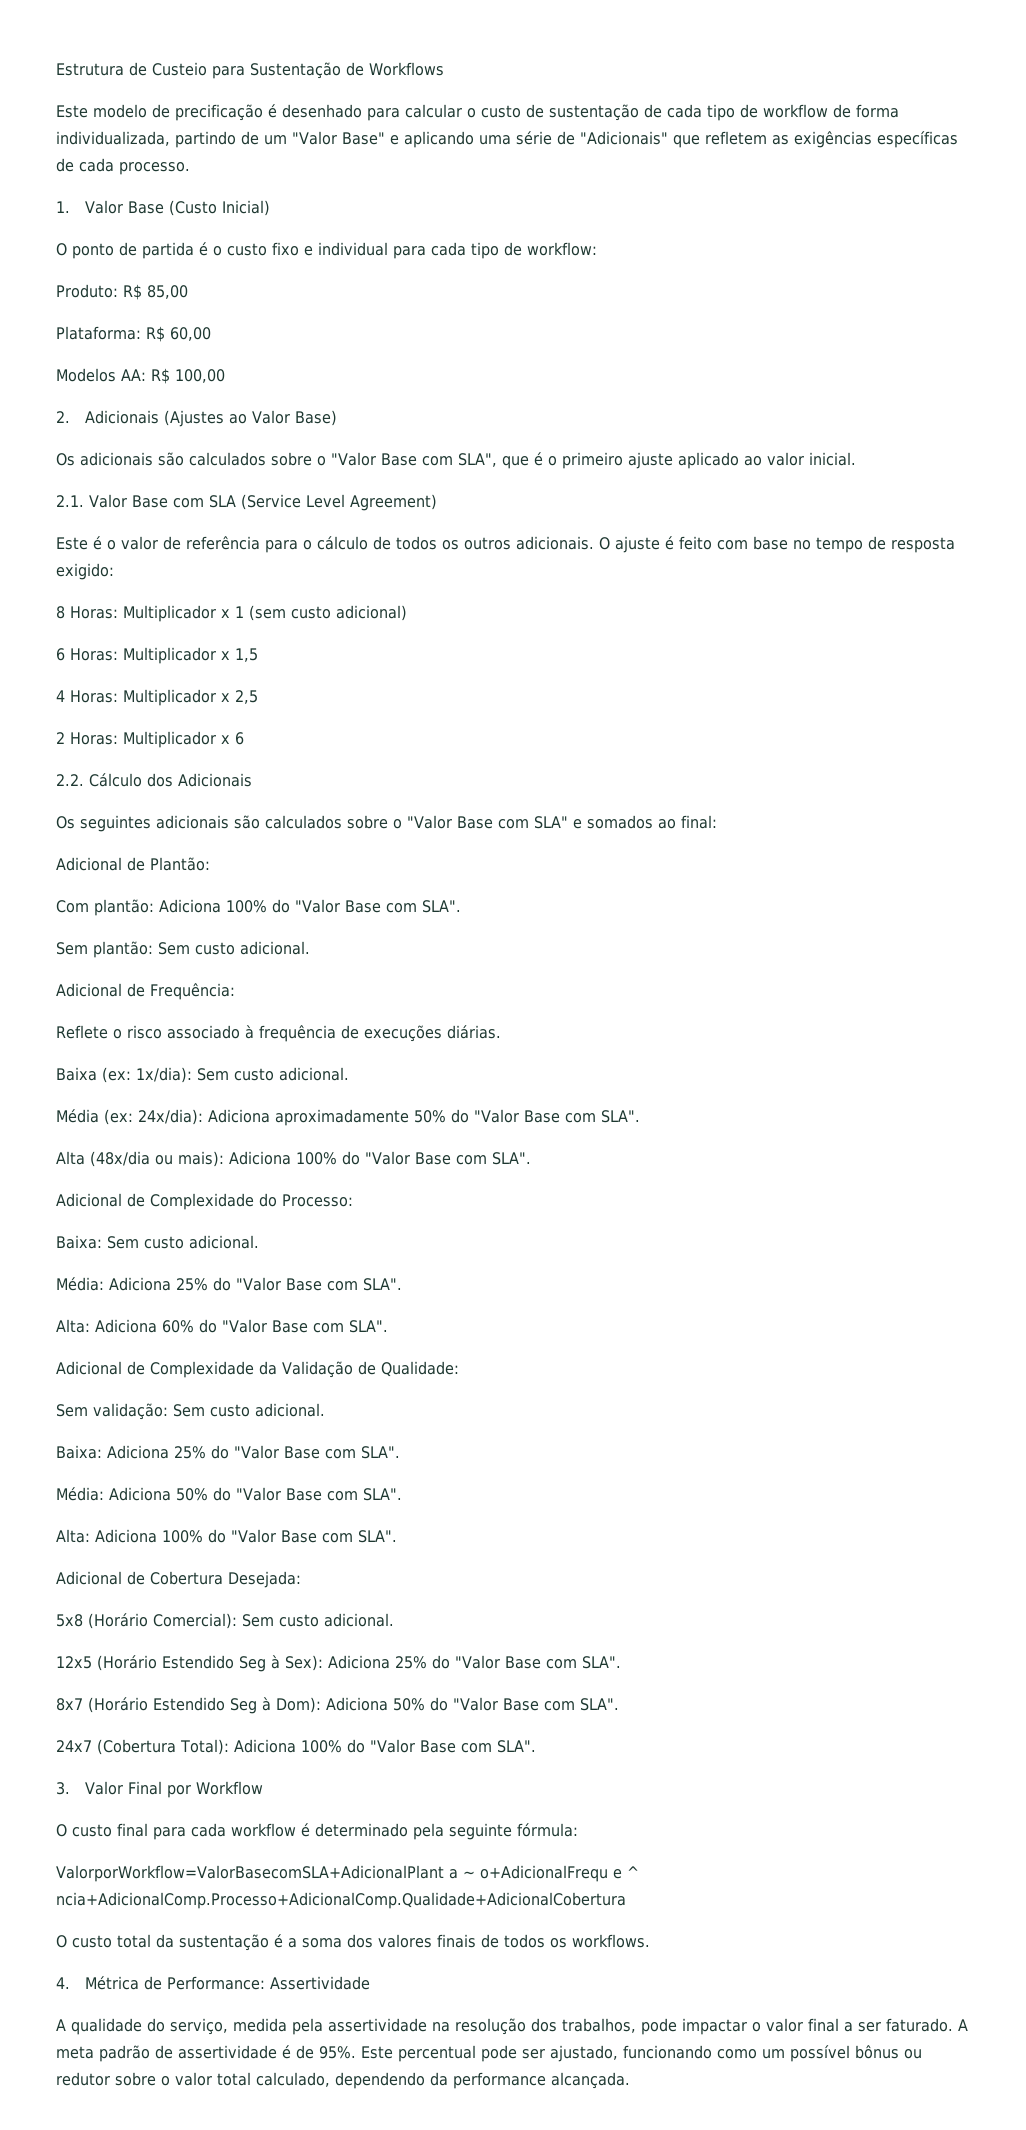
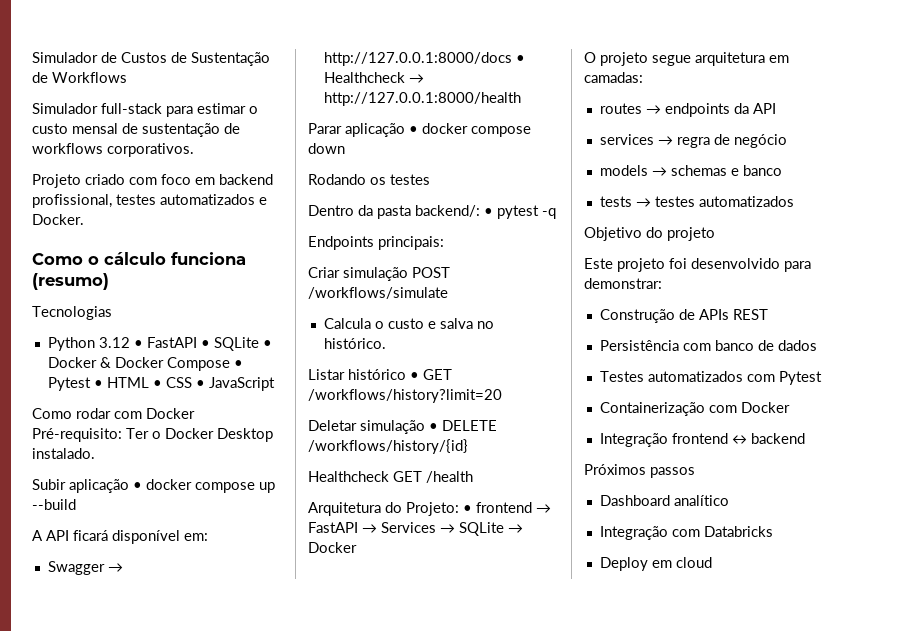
[56,62,245,79] Estrutura de Custeio para -> [32,52,187,63] Simulador de Custos de
[56,104,521,121] Este modelo de precificação é desenhado para calcular o custo -> [32,103,258,117] [32,123,118,134] Simulador full-stack para estimar o custo mensal
[667,104,899,121] [56,131,958,148] [56,158,190,175] [56,200,271,216] [56,242,597,259] [56,284,188,300] [56,326,211,342] [56,368,225,384] [56,410,338,427] [56,452,856,469] [56,494,437,511] [56,536,955,553] [56,563,114,580] [56,605,407,622] [56,647,258,664] [56,689,258,706] [56,731,244,748] [56,773,252,787] [56,815,717,832] [56,857,210,871] [56,899,461,916] [56,941,310,958] [56,983,235,1000] [56,1025,501,1042] [56,1067,349,1083] [56,1109,640,1126] [56,1151,531,1167] [56,1193,353,1210] [56,1235,259,1249] [56,1277,402,1291] [56,1319,388,1333] [56,1361,459,1378] [56,1403,325,1420] [56,1445,400,1459] [56,1487,402,1501] [56,1529,397,1543] [56,1571,301,1588] [56,1613,394,1629] [56,1655,621,1672] [56,1697,619,1714] [56,1739,536,1755] [56,1781,263,1798] [56,1823,578,1840] [56,1865,639,1882] [56,1892,626,1909] [56,1934,650,1951] [56,1976,371,1990] [56,2018,968,2035] [56,2045,922,2062] [56,2072,630,2089] cada tipo de workflow de forma individualizada, partindo de um "Valor Base" e aplicando uma série de "Adicionais" que refletem as exigências específicas de cada processo. // 1. Valor Base (Custo Inicial) // O ponto de partida é o custo fixo e individual para cada tipo de workflow: // Produto: R$ 85,00 // Plataforma: R$ 60,00 // Modelos AA: R$ 100,00 // 2. Adicionais (Ajustes ao Valor Base) // Os adicionais são calculados sobre o "Valor Base com SLA", que é o primeiro ajuste aplicado ao valor inicial. // 2.1. Valor Base com SLA (Service Level Agreement) // Este é o valor de referência para o cálculo de todos os outros adicionais. O ajuste é feito com base no tempo de resposta exigido: // 8 Horas: Multiplicador x 1 (sem custo adicional) // 6 Horas: Multiplicador x 1,5 // 4 Horas: Multiplicador x 2,5 // 2 Horas: Multiplicador x 6 // 2.2. Cálculo dos Adicionais // Os seguintes adicionais são calculados sobre o "Valor Base com SLA" e somados ao final: // Adicional de Plantão: // Com plantão: Adiciona 100% do "Valor Base com SLA". // Sem plantão: Sem custo adicional. // Adicional de Frequência: // Reflete o risco associado à frequência de execuções diárias. // Baixa (ex: 1x/dia): Sem custo adicional. // Média (ex: 24x/dia): Adiciona aproximadamente 50% do "Valor Base com SLA". // Alta (48x/dia ou mais): Adiciona 100% do "Valor Base com SLA". // Adicional de Complexidade do Processo: // Baixa: Sem custo adicional. // Média: Adiciona 25% do "Valor Base com SLA". // Alta: Adiciona 60% do "Valor Base com SLA". // Adicional de Complexidade da Validação de Qualidade: // Sem validação: Sem custo adicional. // Baixa: Adiciona 25% do "Valor Base com SLA". // Média: Adiciona 50% do "Valor Base com SLA". // Alta: Adiciona 100% do "Valor Base com SLA". // Adicional de Cobertura Desejada: // 5x8 (Horário Comercial): Sem custo adicional. // 12x5 (Horário Estendido Seg à Sex): Adiciona 25% do "Valor Base com SLA". // 8x7 (Horário Estendido Seg à Dom): Adiciona 50% do "Valor Base com SLA". // 24x7 (Cobertura Total): Adiciona 100% do "Valor Base com SLA". // 3. Valor Final por Workflow // O custo final para cada workflow é determinado pela seguinte fórmula: // ValorporWorkflow=ValorBasecomSLA+AdicionalPlant a ~ o+AdicionalFrequ e ^ ncia+AdicionalComp.Processo+AdicionalComp.Qualidade+AdicionalCobertura // O custo total da sustentação é a soma dos valores finais de todos os workflows. // 4. Métrica de Performance: Assertividade // A qualidade do serviço, medida pela assertividade na resolução dos trabalhos, pode impactar o valor final a ser faturado. A meta padrão de assertividade é de 95%. Este percentual pode ser ajustado, funcionando como um possível bônus ou redutor sobre o valor total calculado, dependendo da performance alcançada. -> [32,143,194,157] [32,174,273,188] [32,194,267,208] [32,214,84,225] [32,252,246,265] [32,273,109,290] [32,306,112,320] [47,337,272,351] [47,357,243,371] [47,377,275,391] [32,408,195,419] [32,428,273,442] [32,448,95,459] [32,479,275,493] [32,499,76,510] [32,530,208,544] [47,561,123,575] [323,52,525,66] [323,72,424,83] [323,92,521,106] [308,123,531,137] [308,143,345,154] [308,174,430,185] [308,205,556,219] [308,236,444,250] [308,267,450,281] [308,287,448,299] [323,318,494,329] [323,338,386,349] [308,369,452,380] [308,389,502,403] [308,420,497,434] [308,439,468,454] [308,471,473,483] [308,502,551,516] [308,522,523,536] [308,542,357,553] [584,52,789,66] [584,72,643,83] [599,103,776,117] [599,134,787,148] [599,165,782,176] [599,196,794,207] [584,227,715,241] [584,258,811,272] [584,278,662,289] [599,309,768,323] [599,340,817,351] [599,371,822,385] [599,402,790,416] [599,433,805,447] [584,464,695,478] [599,495,729,506] [599,526,773,540] [599,557,712,571] workflows corporativos. // Projeto criado com foco em backend profissional, testes automatizados e Docker. // Como o cálculo funciona (resumo) // Tecnologias // Python 3.12 • FastAPI • SQLite • Docker & Docker Compose • Pytest • HTML • CSS • JavaScript // Como rodar com Docker Pré-requisito: Ter o Docker Desktop instalado. // Subir aplicação • docker compose up --build // A API ficará disponível em: // Swagger → http://127.0.0.1:8000/docs • Healthcheck → http://127.0.0.1:8000/health // Parar aplicação • docker compose down // Rodando os testes // Dentro da pasta backend/: • pytest -q // Endpoints principais: // Criar simulação POST /workflows/simulate // Calcula o custo e salva no histórico. // Listar histórico • GET /workflows/history?limit=20 // Deletar simulação • DELETE /workflows/history/{id} // Healthcheck GET /health // Arquitetura do Projeto: • frontend → FastAPI → Services → SQLite → Docker // O projeto segue arquitetura em camadas: // routes → endpoints da API // services → regra de negócio // models → schemas e banco // tests → testes automatizados // Objetivo do projeto // Este projeto foi desenvolvido para demonstrar: // Construção de APIs REST // Persistência com banco de dados // Testes automatizados com Pytest // Containerização com Docker // Integração frontend ↔ backend // Próximos passos // Dashboard analítico // Integração com Databricks // Deploy em cloud

